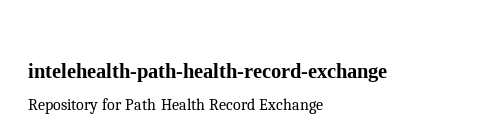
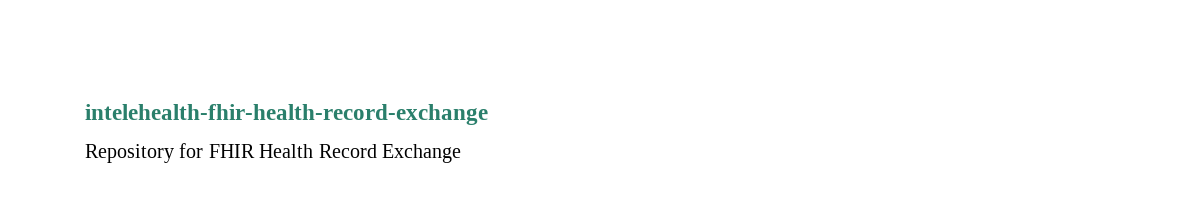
[28,63,387,82] intelehealth-path-health-record-exchange -> [85,104,488,125] intelehealth-fhir-health-record-exchange
[125,98,157,110] Path -> [208,144,255,158] FHIR

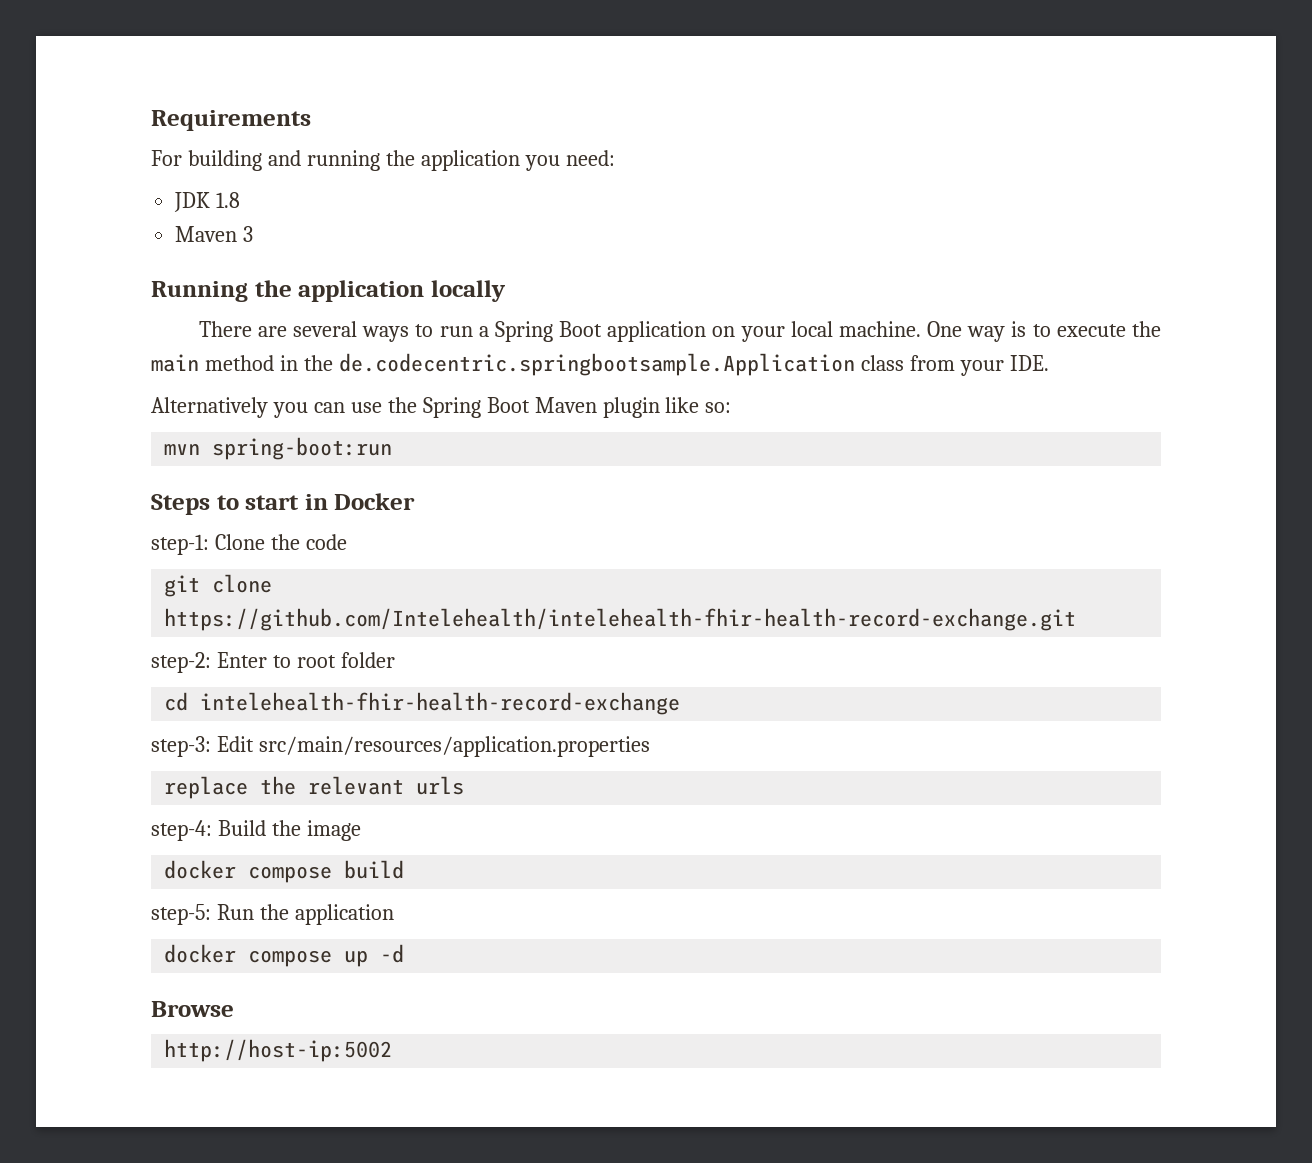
[85,104,488,125] [85,143,461,163] intelehealth-fhir-health-record-exchange // Repository for FHIR Health Record Exchange -> [151,110,311,131] [151,150,615,171] [174,192,241,212] [175,226,254,242] [151,280,506,302] [198,321,1161,342] [151,353,1049,376] [151,397,732,418] [164,437,393,460] [151,493,416,515] [151,534,347,555] [164,574,273,597] [164,608,1077,631] [151,652,395,673] [164,692,681,715] [151,736,650,757] [164,776,465,799] [151,820,361,841] [164,860,405,883] [151,904,394,925] [164,944,405,967] [151,1001,234,1017] [164,1039,393,1062] Requirements // For building and running the application you need: // JDK 1.8 // Maven 3 // Running the application locally // There are several ways to run a Spring Boot application on your local machine. One way is to execute the main method in the de.codecentric.springbootsample.Application class from your IDE. // Alternatively you can use the Spring Boot Maven plugin like so: // mvn spring-boot:run // Steps to start in Docker // step-1: Clone the code // git clone https://github.com/Intelehealth/intelehealth-fhir-health-record-exchange.git // step-2: Enter to root folder // cd intelehealth-fhir-health-record-exchange // step-3: Edit src/main/resources/application.properties // replace the relevant urls // step-4: Build the image // docker compose build // step-5: Run the application // docker compose up -d // Browse // http://host-ip:5002

